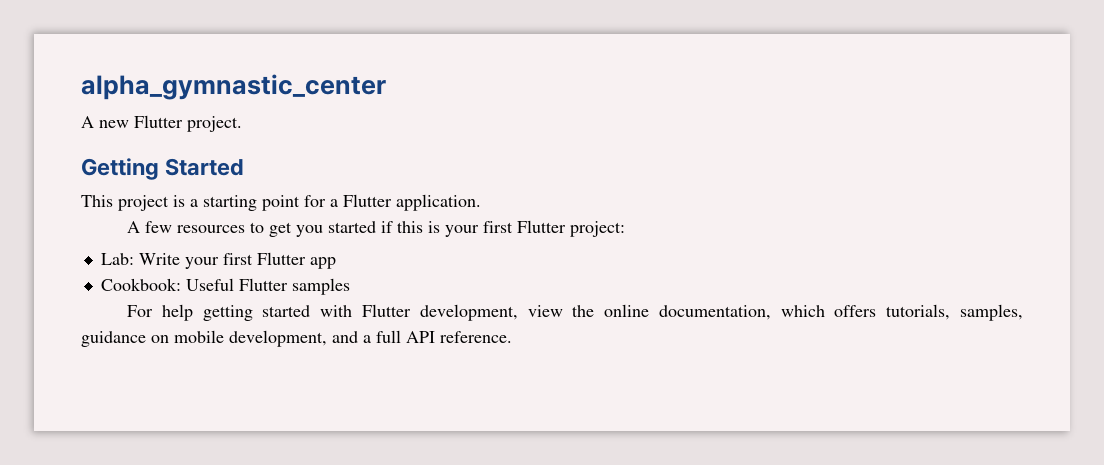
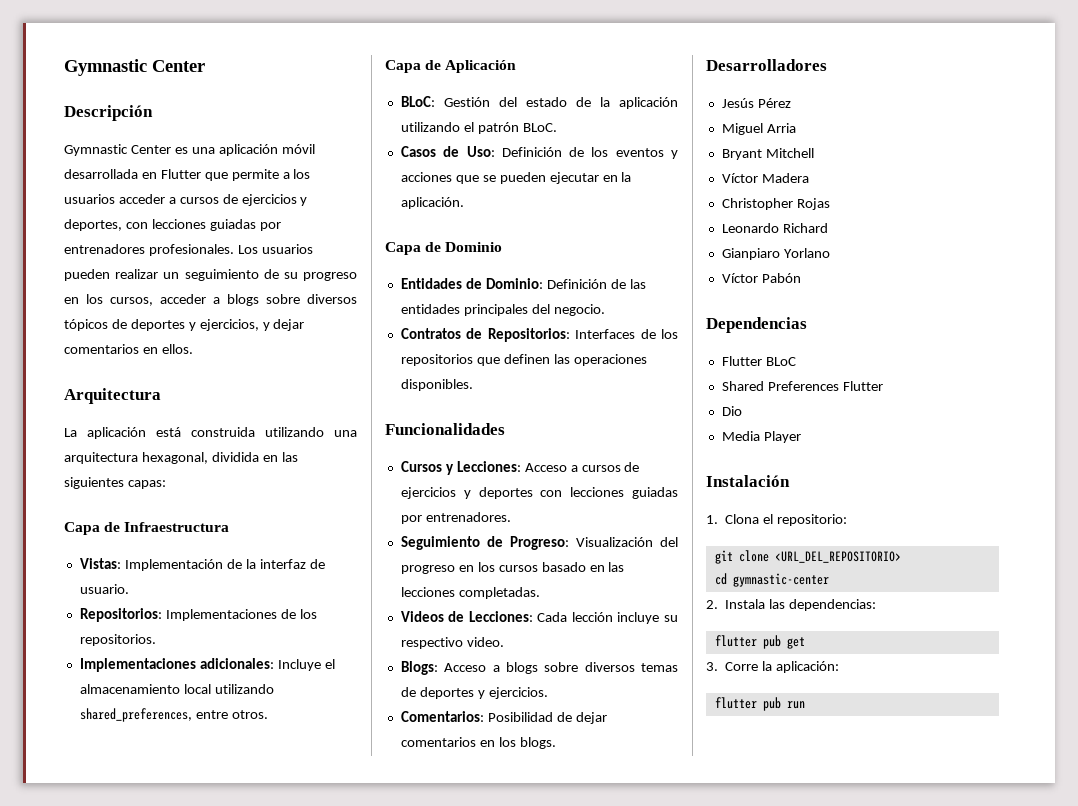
[81,74,386,100] [81,115,242,132] [81,158,245,180] [81,194,481,211] [127,220,626,237] [100,252,336,269] [100,278,350,295] [127,304,1024,321] [81,330,512,347] alpha_gymnastic_center // A new Flutter project. // Getting Started // This project is a starting point for a Flutter application. // A few resources to get you started if this is your first Flutter project: // Lab: Write your first Flutter app // Cookbook: Useful Flutter samples // For help getting started with Flutter development, view the online documentation, which offers tutorials, samples, guidance on mobile development, and a full API reference. -> [64,59,205,76] [64,105,153,121] [64,144,315,156] [64,169,311,181] [64,194,308,206] [64,219,281,231] [64,244,313,256] [64,269,357,281] [64,294,357,306] [64,319,305,331] [64,344,193,354] [64,388,161,404] [64,427,357,439] [64,452,298,464] [64,477,166,489] [64,522,230,535] [79,558,325,571] [79,584,129,594] [79,608,317,622] [79,634,156,646] [79,658,335,672] [79,684,274,694] [79,708,268,722] [385,60,517,73] [400,96,678,109] [400,122,557,134] [400,146,678,159] [400,172,632,184] [400,197,464,209] [385,242,503,255] [400,278,646,289] [400,304,605,316] [400,328,678,342] [400,354,647,366] [400,379,473,391] [385,423,505,435] [400,461,640,475] [400,487,678,499] [400,512,511,524] [400,536,678,550] [400,562,625,574] [400,587,540,599] [400,611,678,624] [400,637,504,649] [400,661,678,675] [400,687,548,699] [400,711,607,724] [400,737,556,749] [706,59,827,71] [721,98,791,108] [721,123,796,135] [721,148,814,160] [721,173,809,183] [721,198,830,210] [721,223,828,233] [721,248,830,260] [721,273,801,283] [706,317,807,333] [721,356,796,366] [721,381,883,391] [721,406,742,416] [721,431,801,443] [706,475,790,487] [706,514,848,526] [714,550,901,564] [714,573,829,587] [706,599,877,611] [714,635,805,649] [706,661,840,673] [714,697,805,711] Gymnastic Center // Descripción // Gymnastic Center es una aplicación móvil desarrollada en Flutter que permite a los usuarios acceder a cursos de ejercicios y deportes, con lecciones guiadas por entrenadores profesionales. Los usuarios pueden realizar un seguimiento de su progreso en los cursos, acceder a blogs sobre diversos tópicos de deportes y ejercicios, y dejar comentarios en ellos. // Arquitectura // La aplicación está construida utilizando una arquitectura hexagonal, dividida en las siguientes capas: // Capa de Infraestructura // Vistas: Implementación de la interfaz de usuario. // Repositorios: Implementaciones de los repositorios. // Implementaciones adicionales: Incluye el almacenamiento local utilizando shared_preferences, entre otros. // Capa de Aplicación // BLoC: Gestión del estado de la aplicación utilizando el patrón BLoC. // Casos de Uso: Definición de los eventos y acciones que se pueden ejecutar en la aplicación. // Capa de Dominio // Entidades de Dominio: Definición de las entidades principales del negocio. // Contratos de Repositorios: Interfaces de los repositorios que definen las operaciones disponibles. // Funcionalidades // Cursos y Lecciones: Acceso a cursos de ejercicios y deportes con lecciones guiadas por entrenadores. // Seguimiento de Progreso: Visualización del progreso en los cursos basado en las lecciones completadas. // Videos de Lecciones: Cada lección incluye su respectivo video. // Blogs: Acceso a blogs sobre diversos temas de deportes y ejercicios. // Comentarios: Posibilidad de dejar comentarios en los blogs. // Desarrolladores // Jesús Pérez // Miguel Arria // Bryant Mitchell // Víctor Madera // Christopher Rojas // Leonardo Richard // Gianpiaro Yorlano // Víctor Pabón // Dependencias // Flutter BLoC // Shared Preferences Flutter // Dio // Media Player // Instalación // 1. Clona el repositorio: // git clone <URL_DEL_REPOSITORIO> // cd gymnastic-center // 2. Instala las dependencias: // flutter pub get // 3. Corre la aplicación: // flutter pub run

